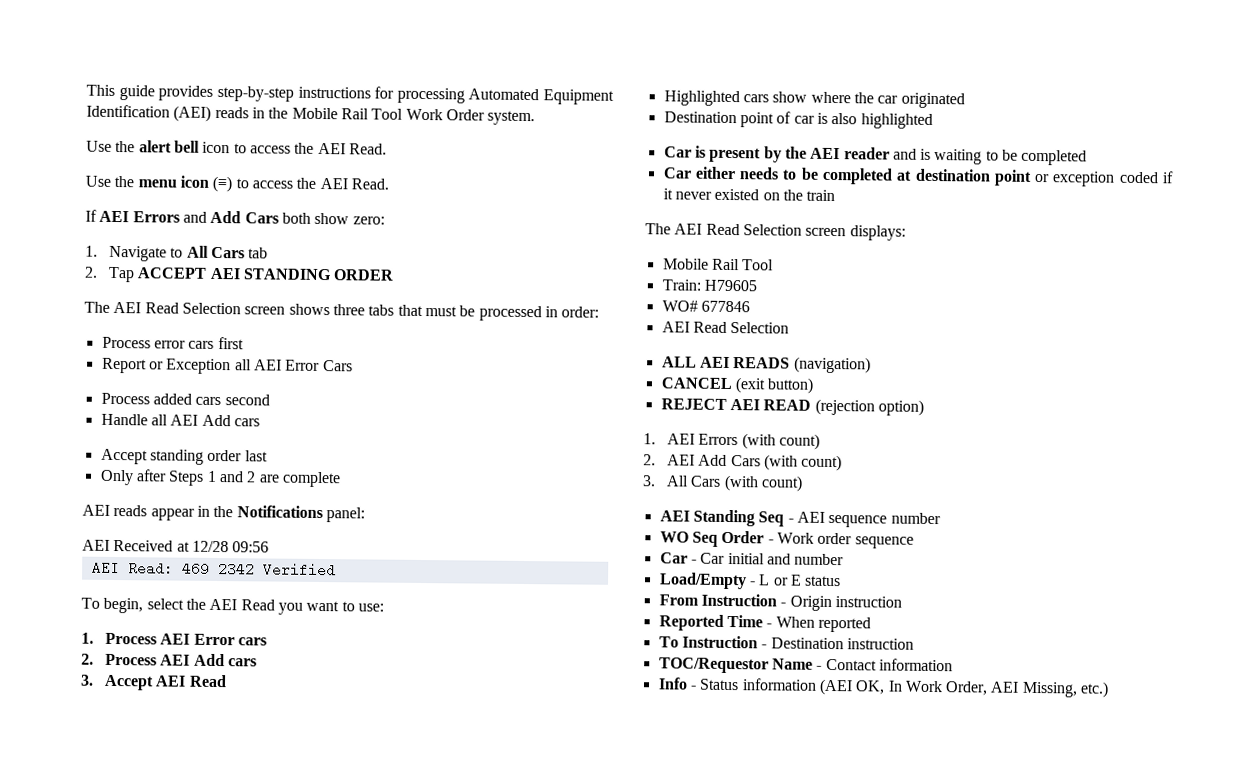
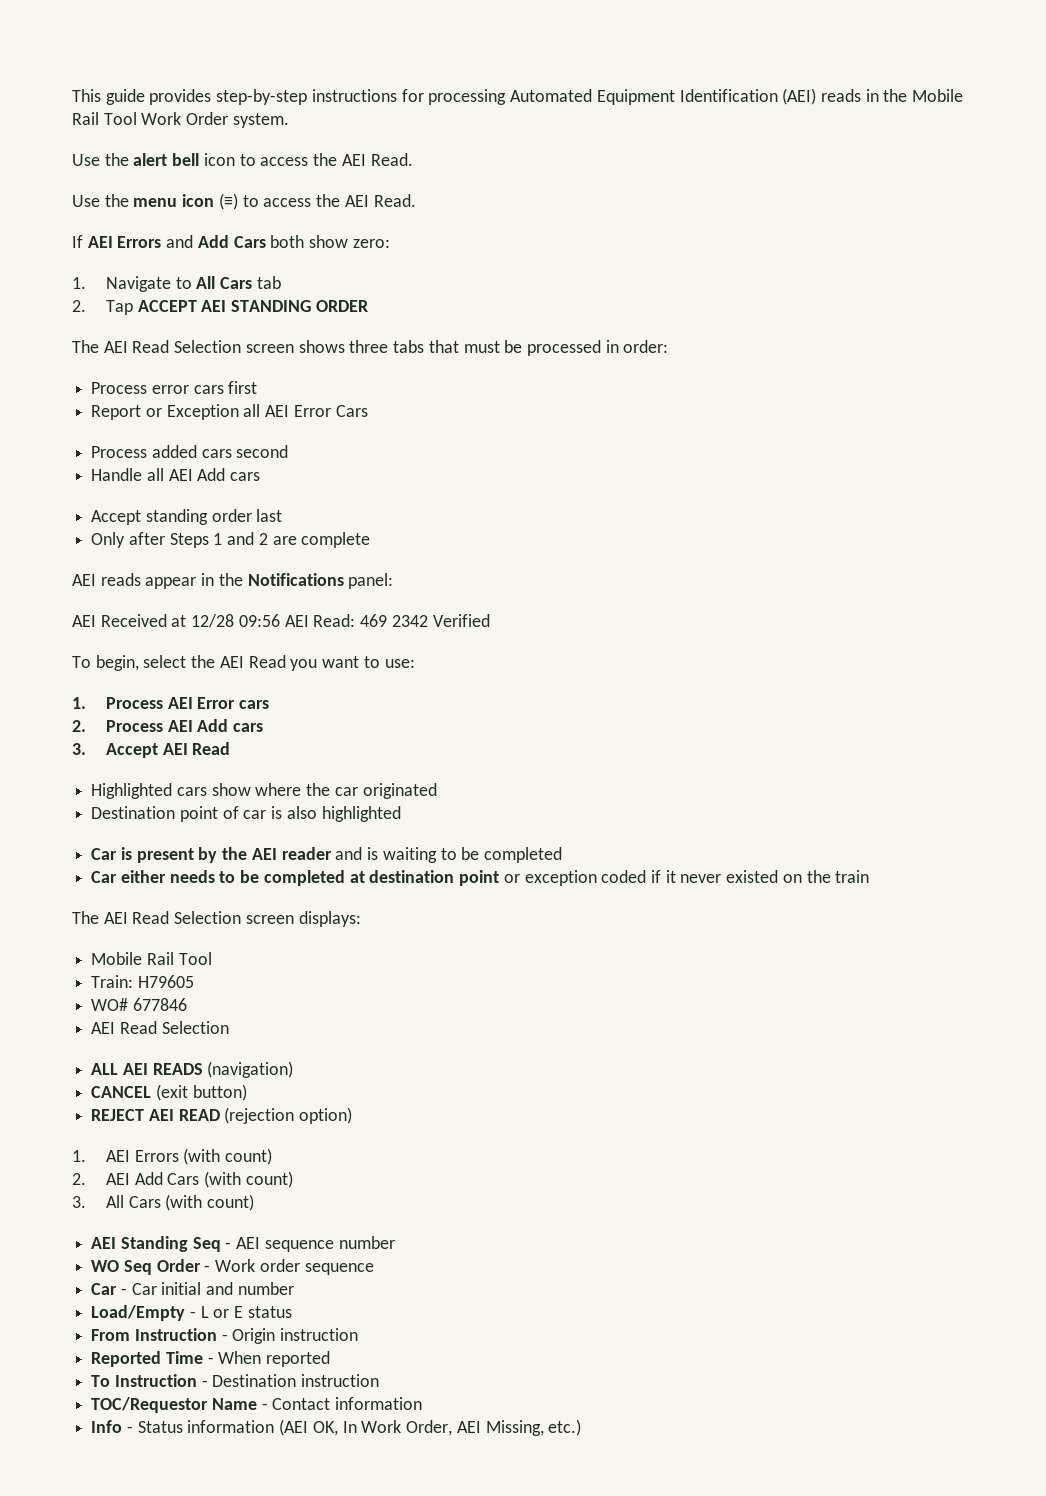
(270, 547) // -> (280, 620) none

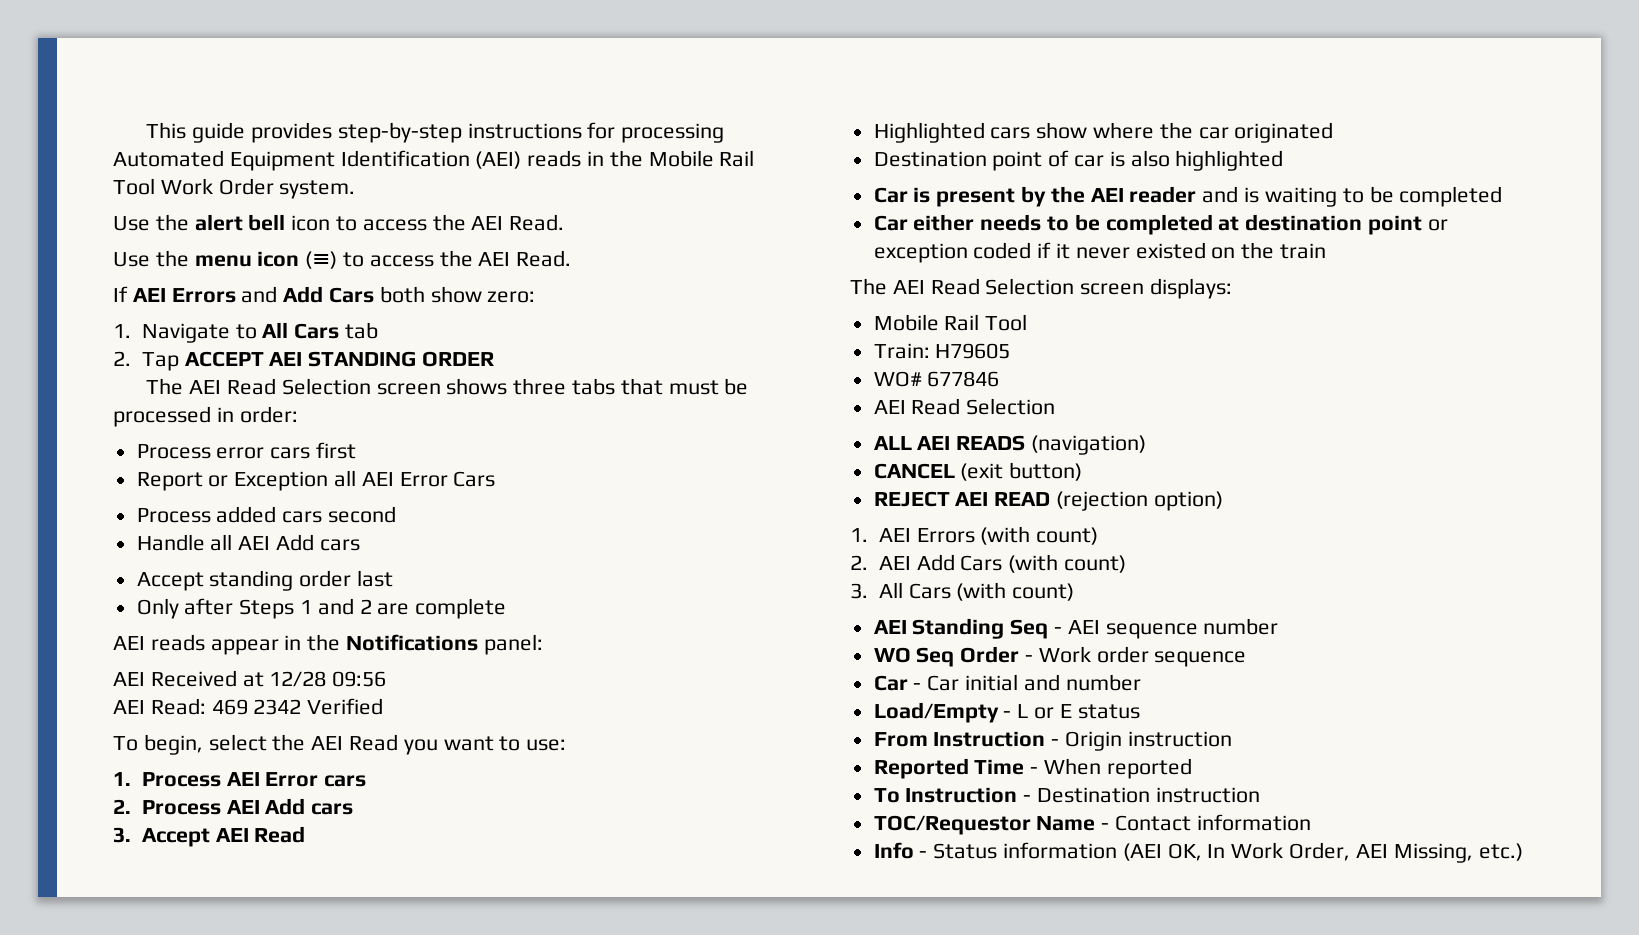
(280, 620) none -> (387, 679) //

